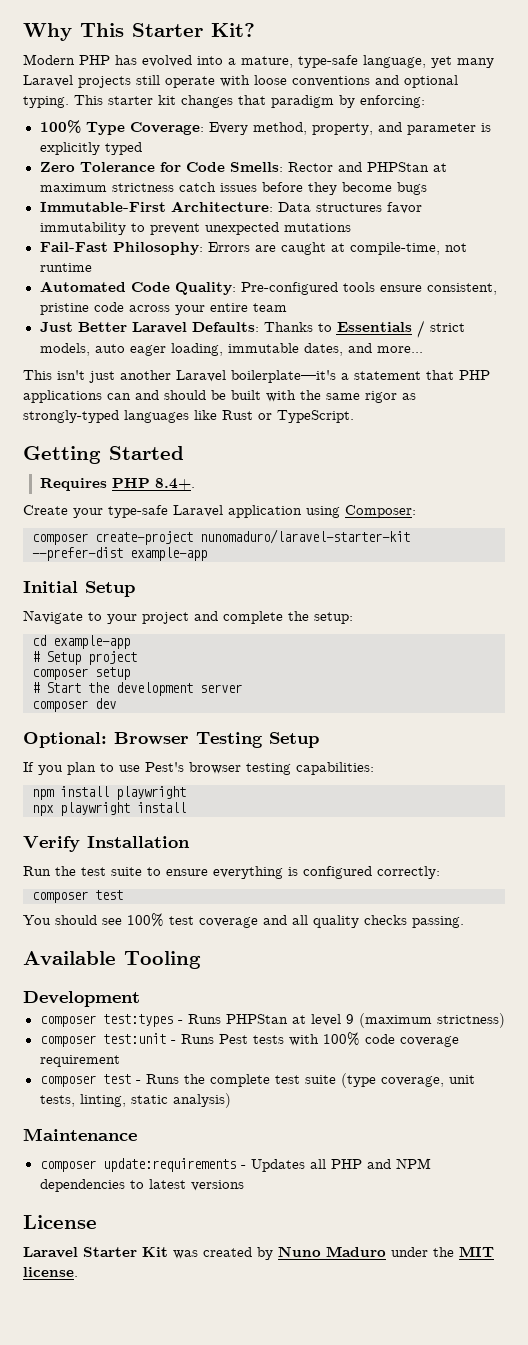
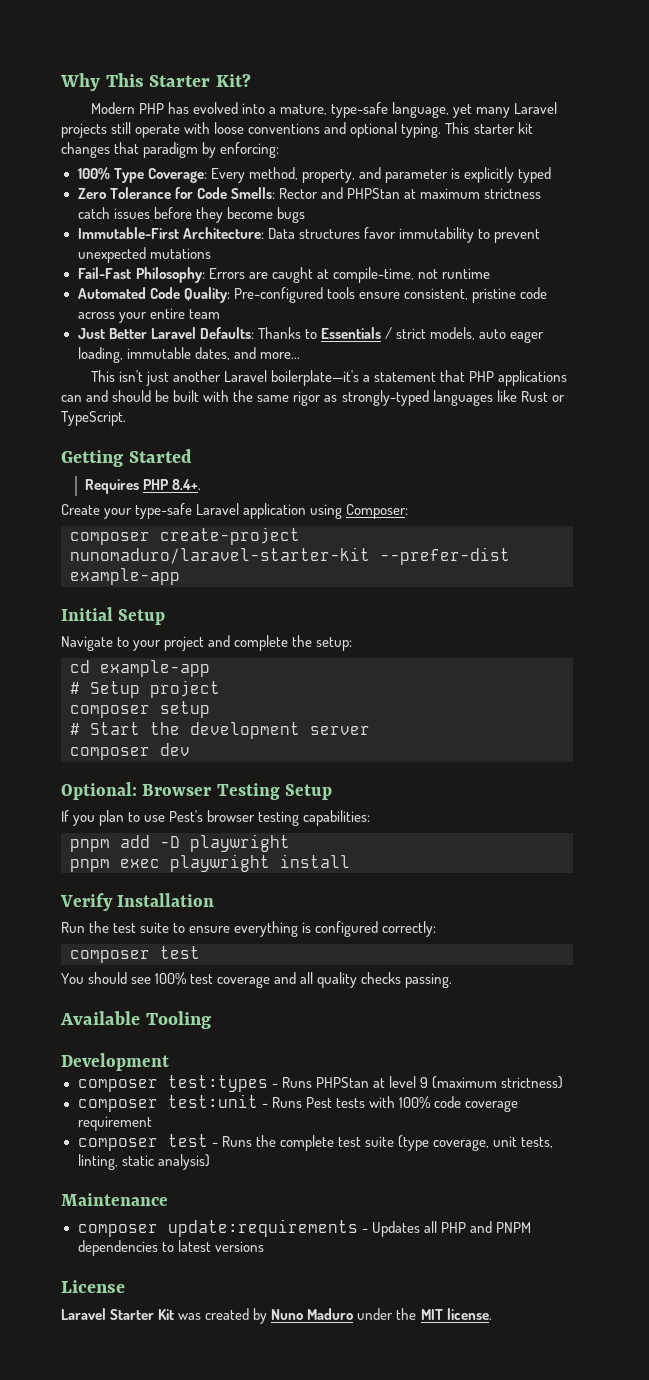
[32,786,109,800] npm install -> [70,835,180,852] pnpm add -D
[32,805,54,816] npx -> [70,859,160,872] pnpm exec
[395,1158,431,1169] NPM -> [495,1222,531,1233] PNPM

